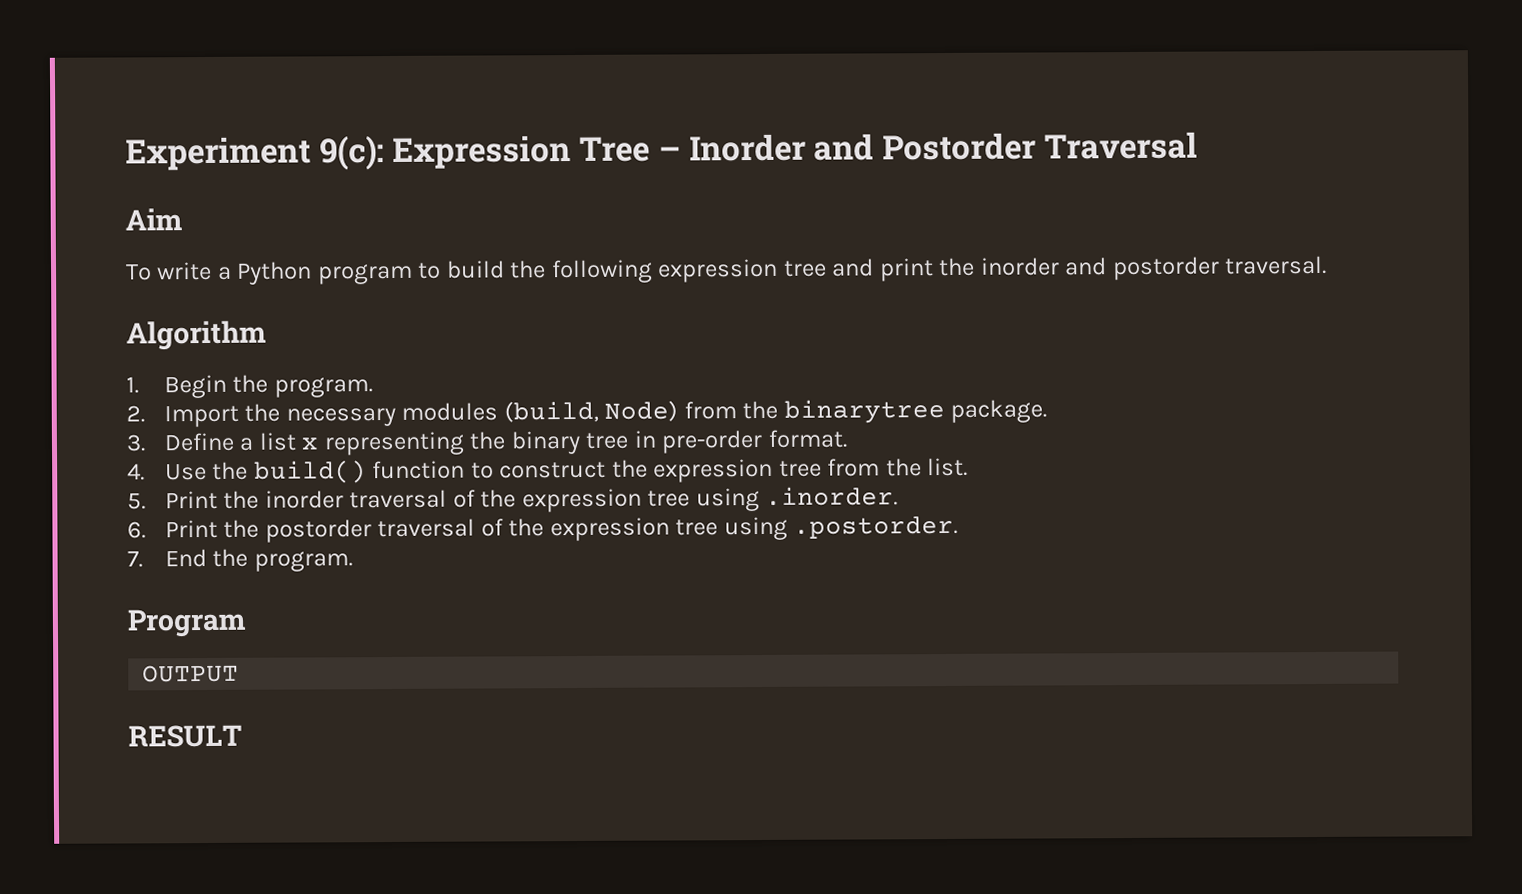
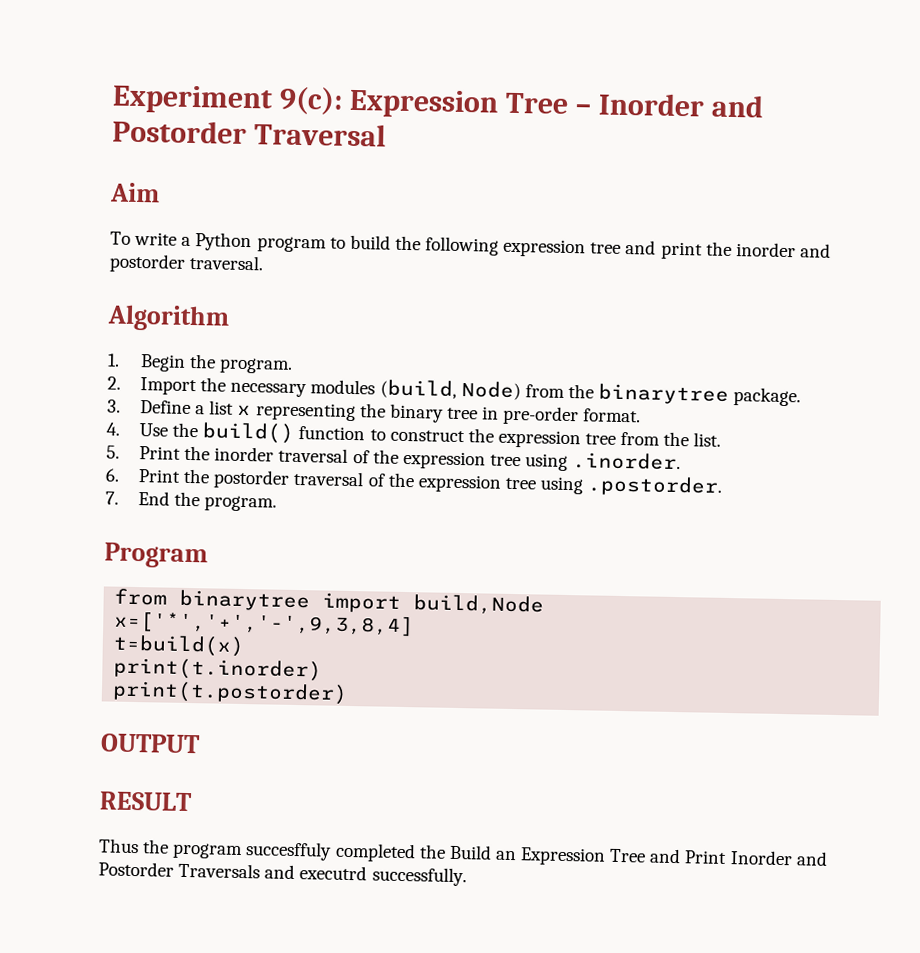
[142,664,240,683] [128,724,242,748] OUTPUT // RESULT -> [114,588,545,616] [114,611,415,637] [113,634,245,658] [113,657,323,682] [112,680,349,705] [100,733,200,754] [99,791,192,812] [98,838,828,866] [98,861,467,887] from binarytree import build,Node // x=['*','+','-',9,3,8,4] // t=build(x) // print(t.inorder) // print(t.postorder) // OUTPUT // RESULT // Thus the program succesffuly completed the Build an Expression Tree and Print Inorder and Postorder Traversals and executrd successfully.

